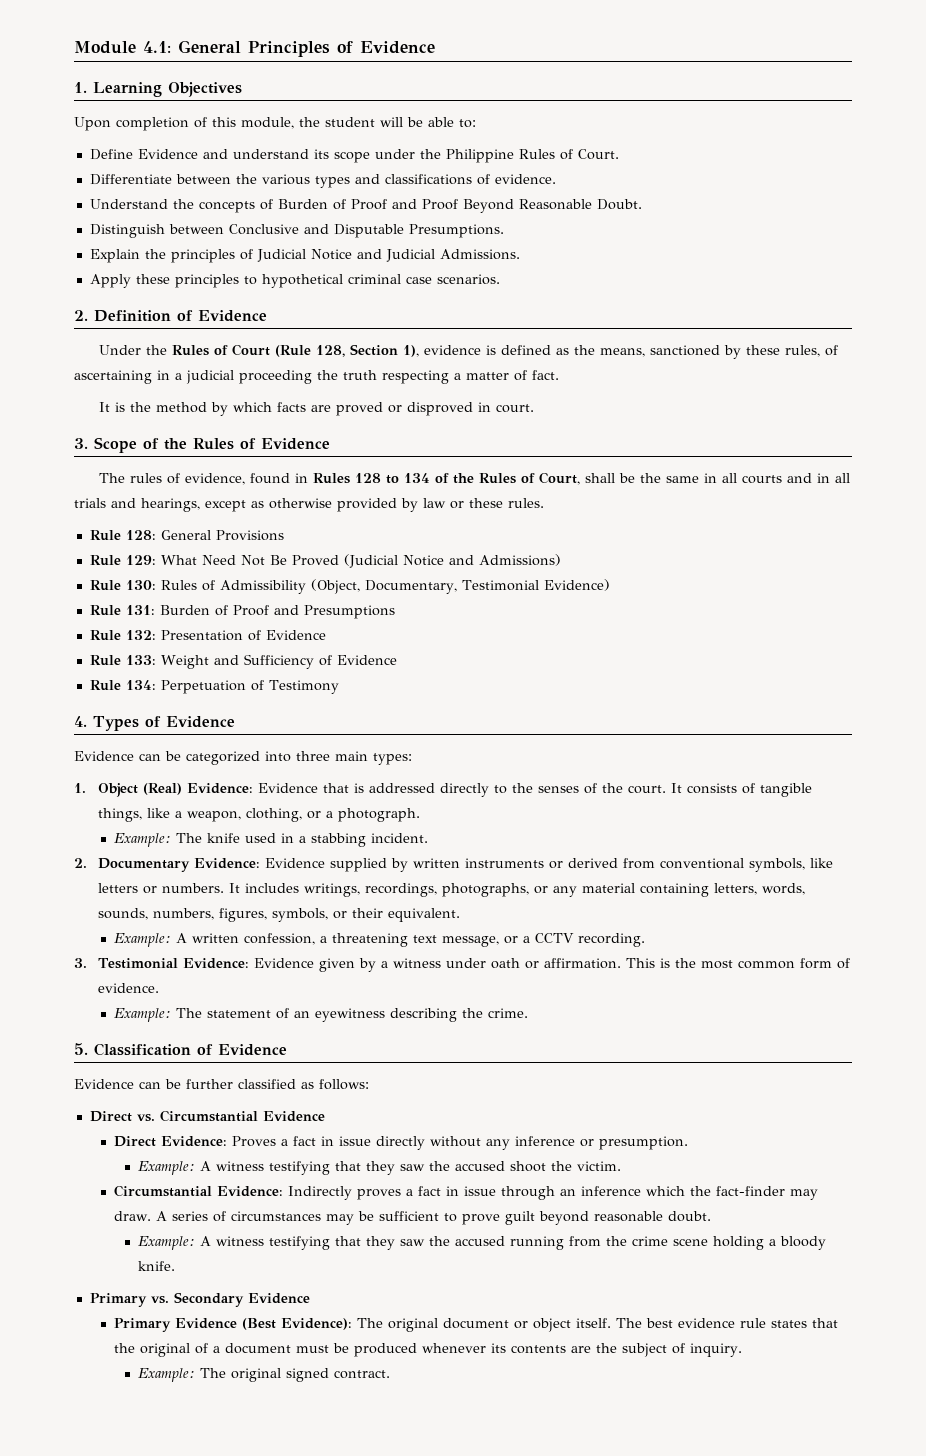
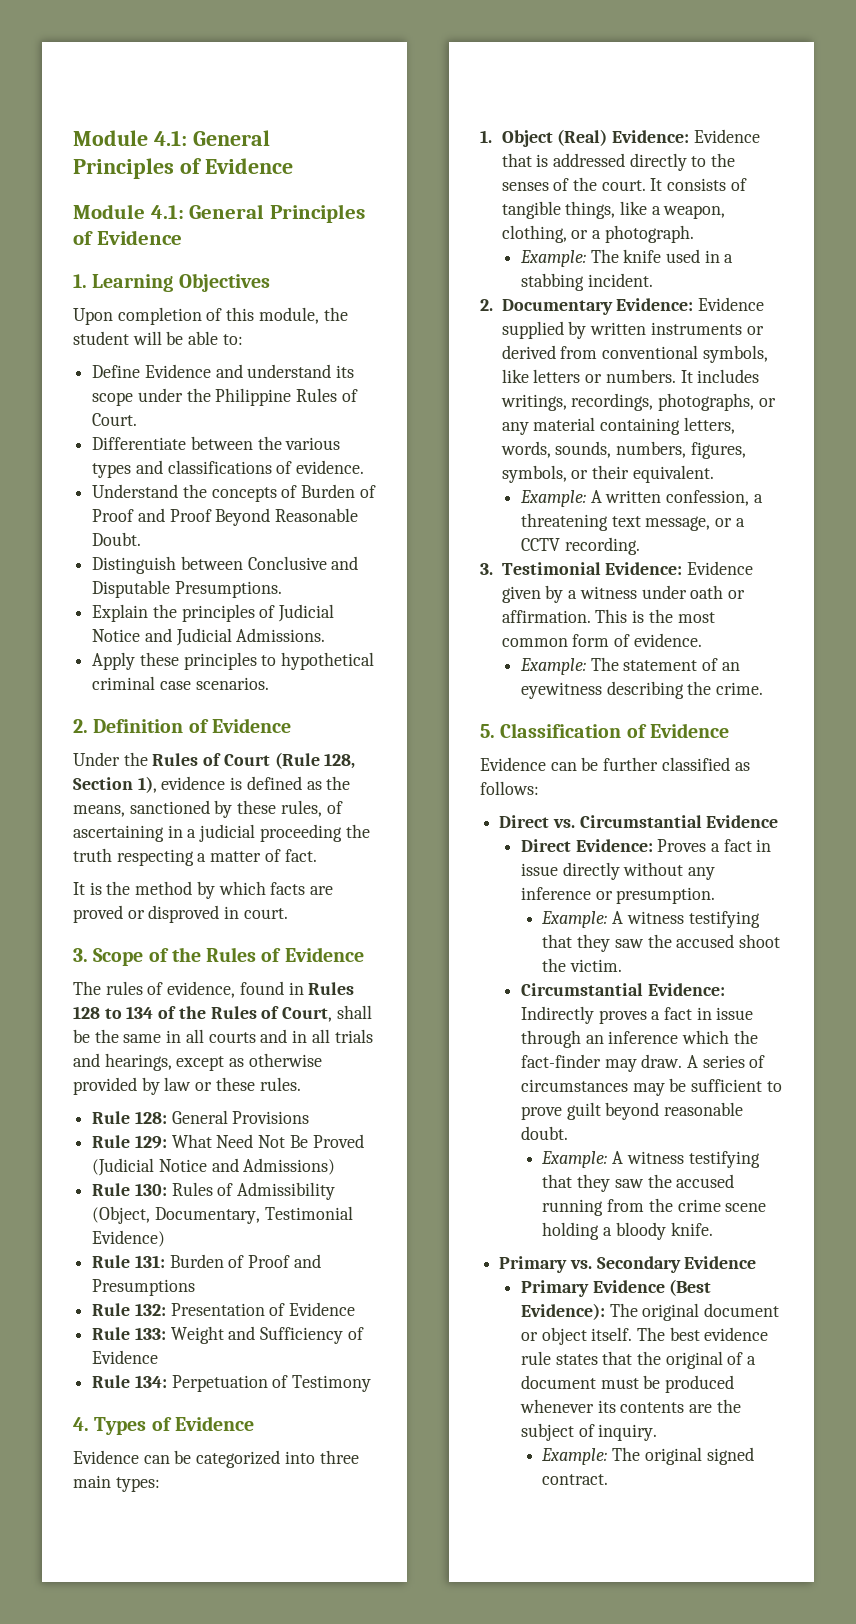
[74,40,435,57] Module 4.1: General Principles of Evidence -> [73,130,270,146] [73,158,293,179] [73,204,365,223] [73,230,182,245] Module 4.1: General Principles of Evidence // Module 4.1: General Principles of Evidence

